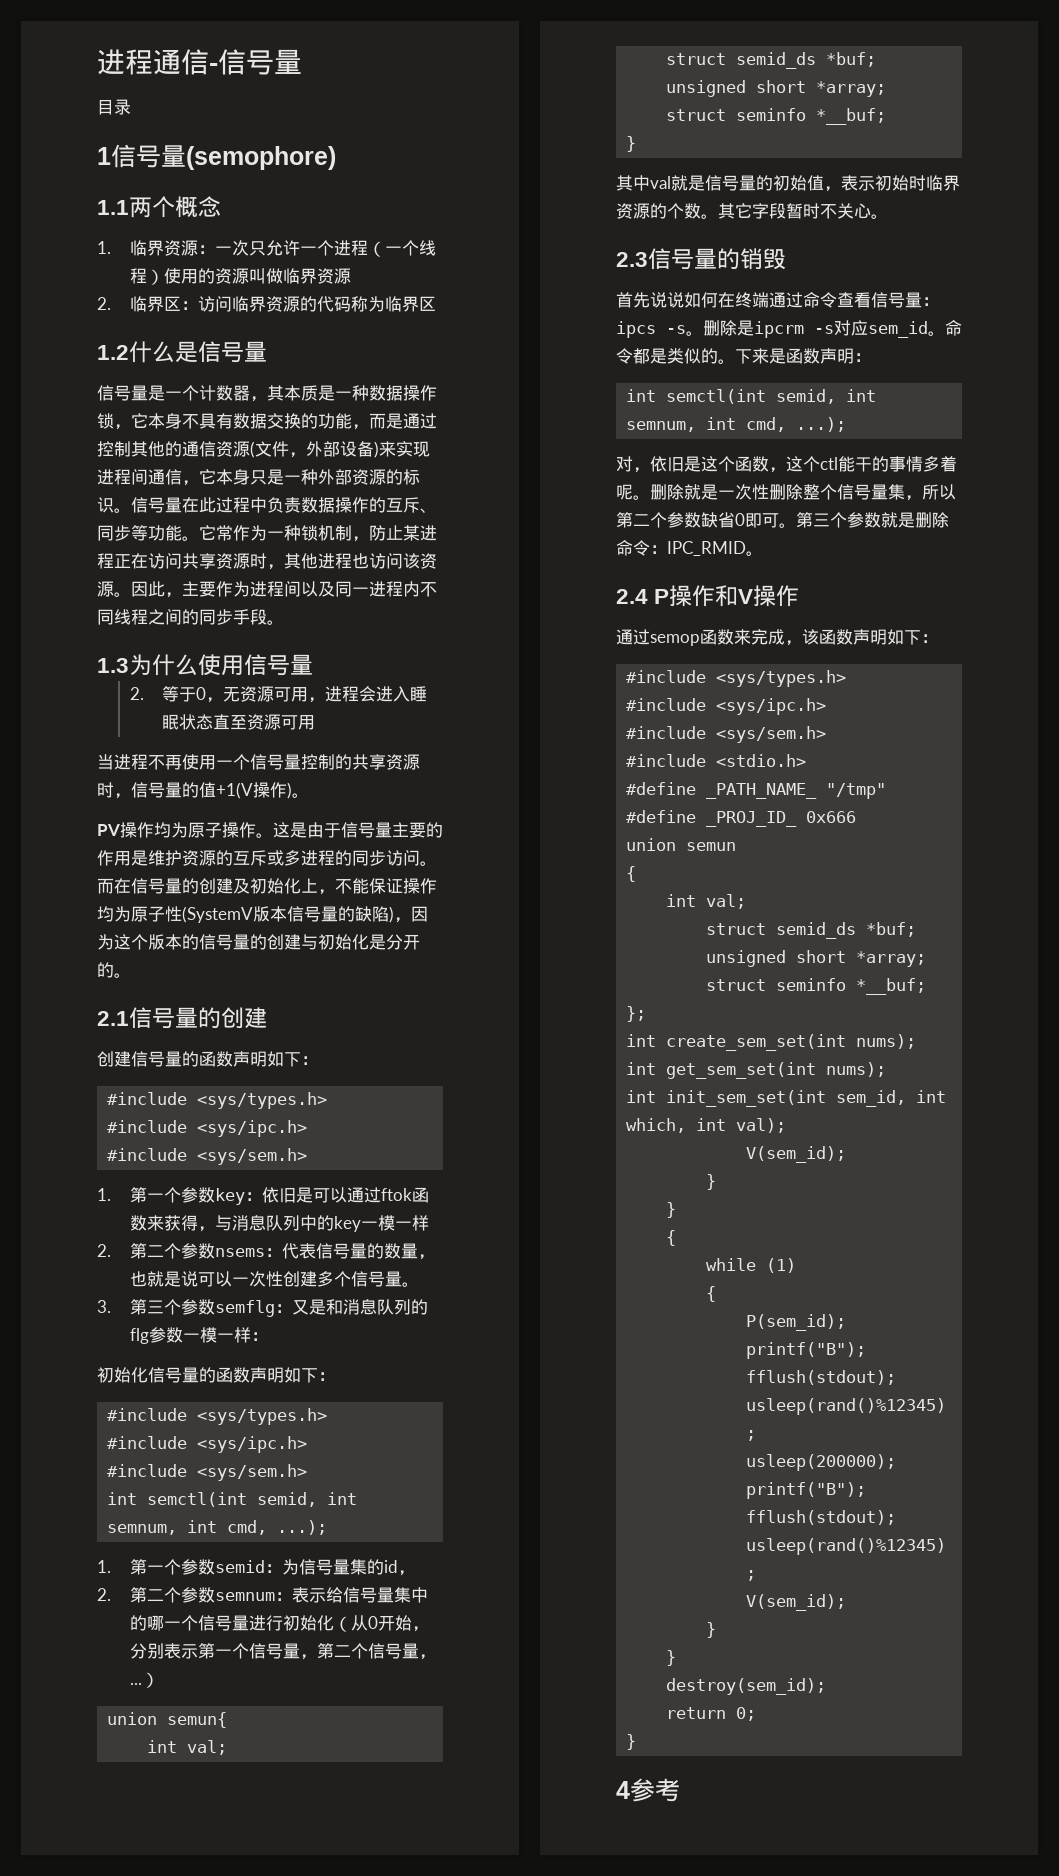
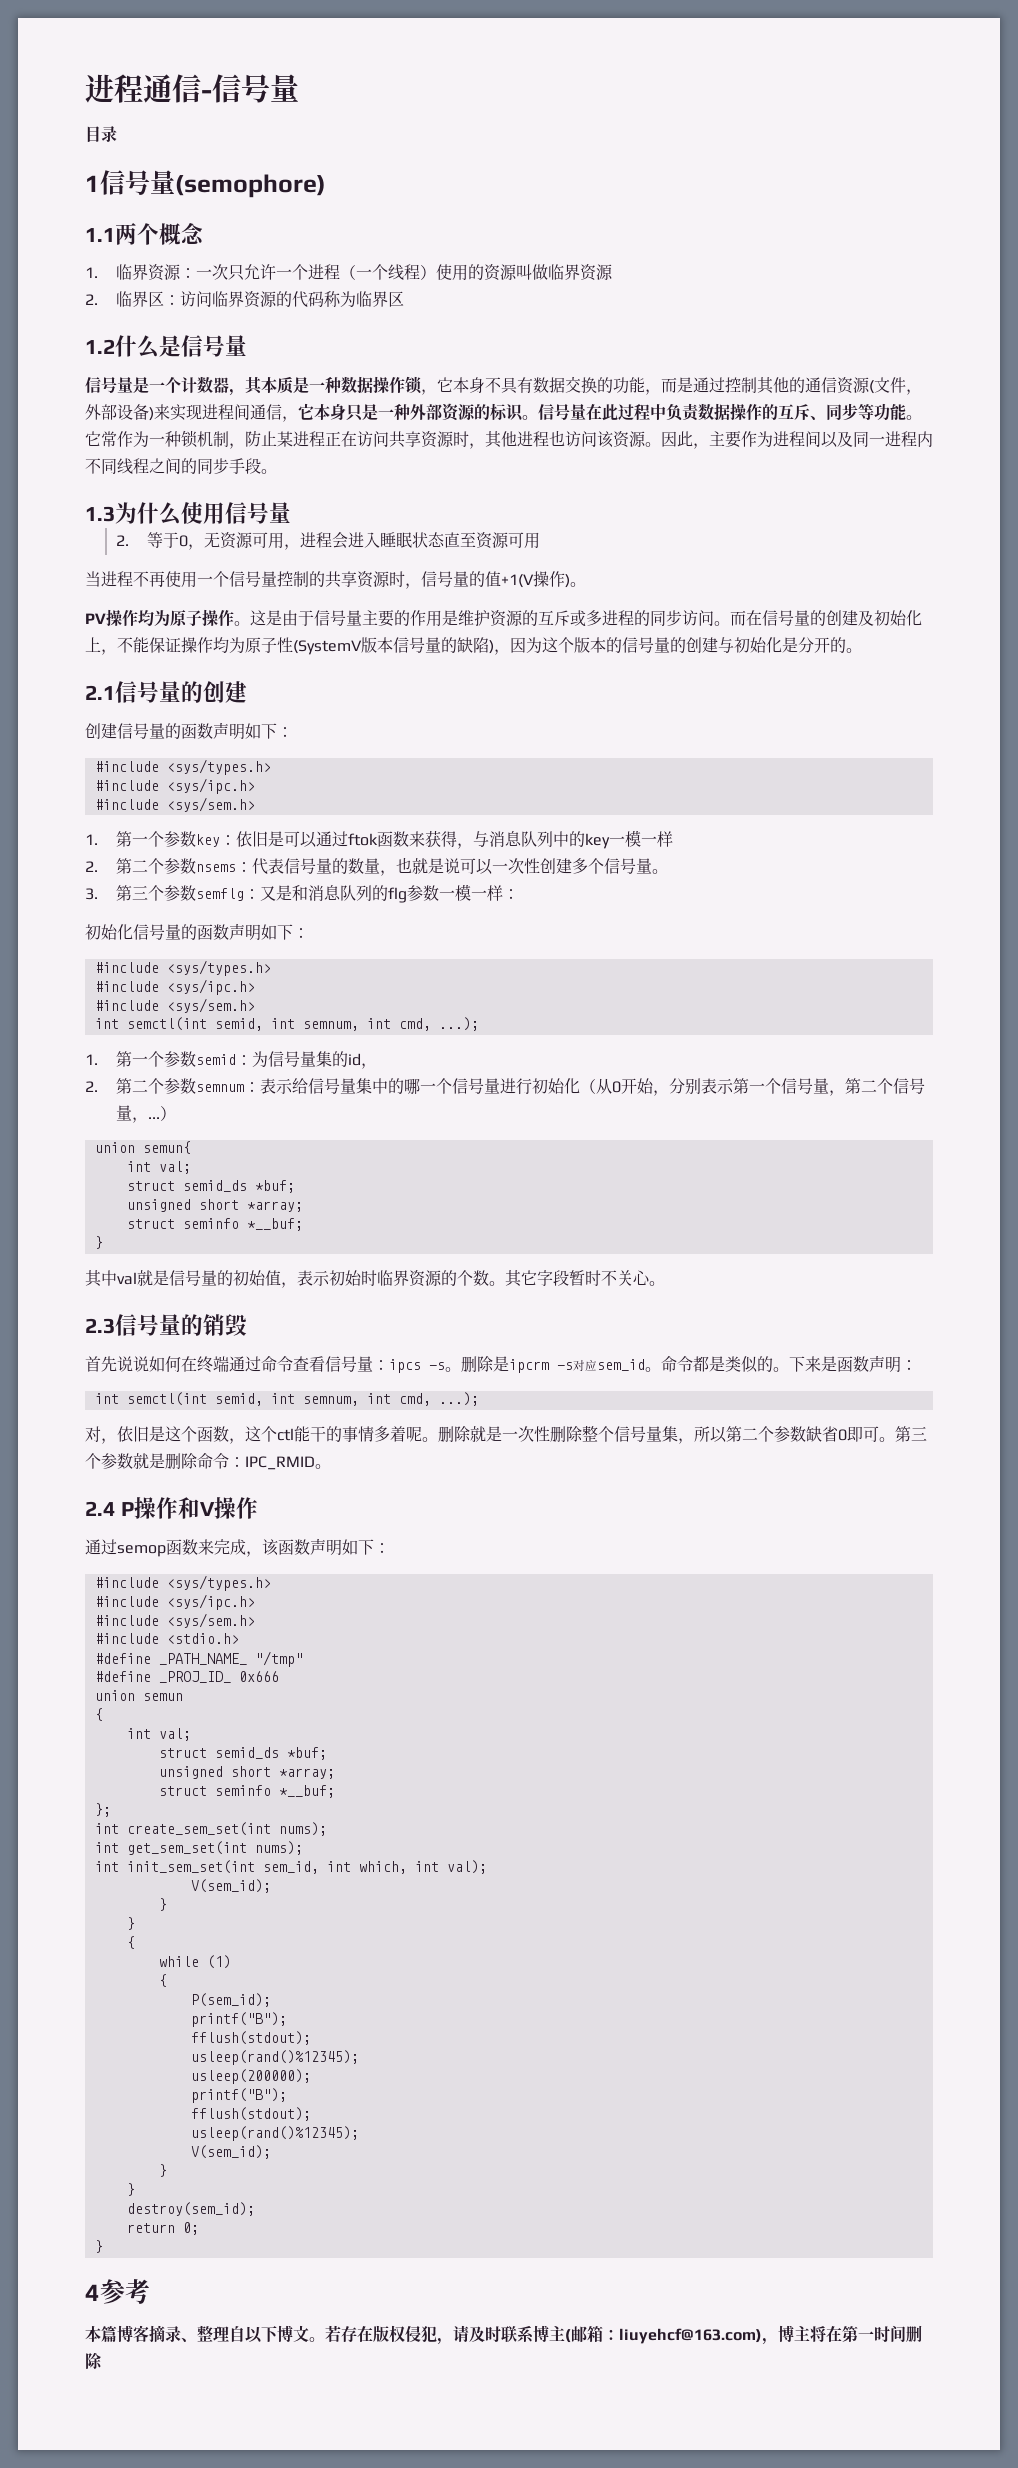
(680, 1790) none -> [85,2325,922,2345] [85,2352,102,2369] // 本篇博客摘录、整理自以下博文。若存在版权侵犯，请及时联系博主(邮箱：liuyehcf@163.com)，博主将在第一时间删除

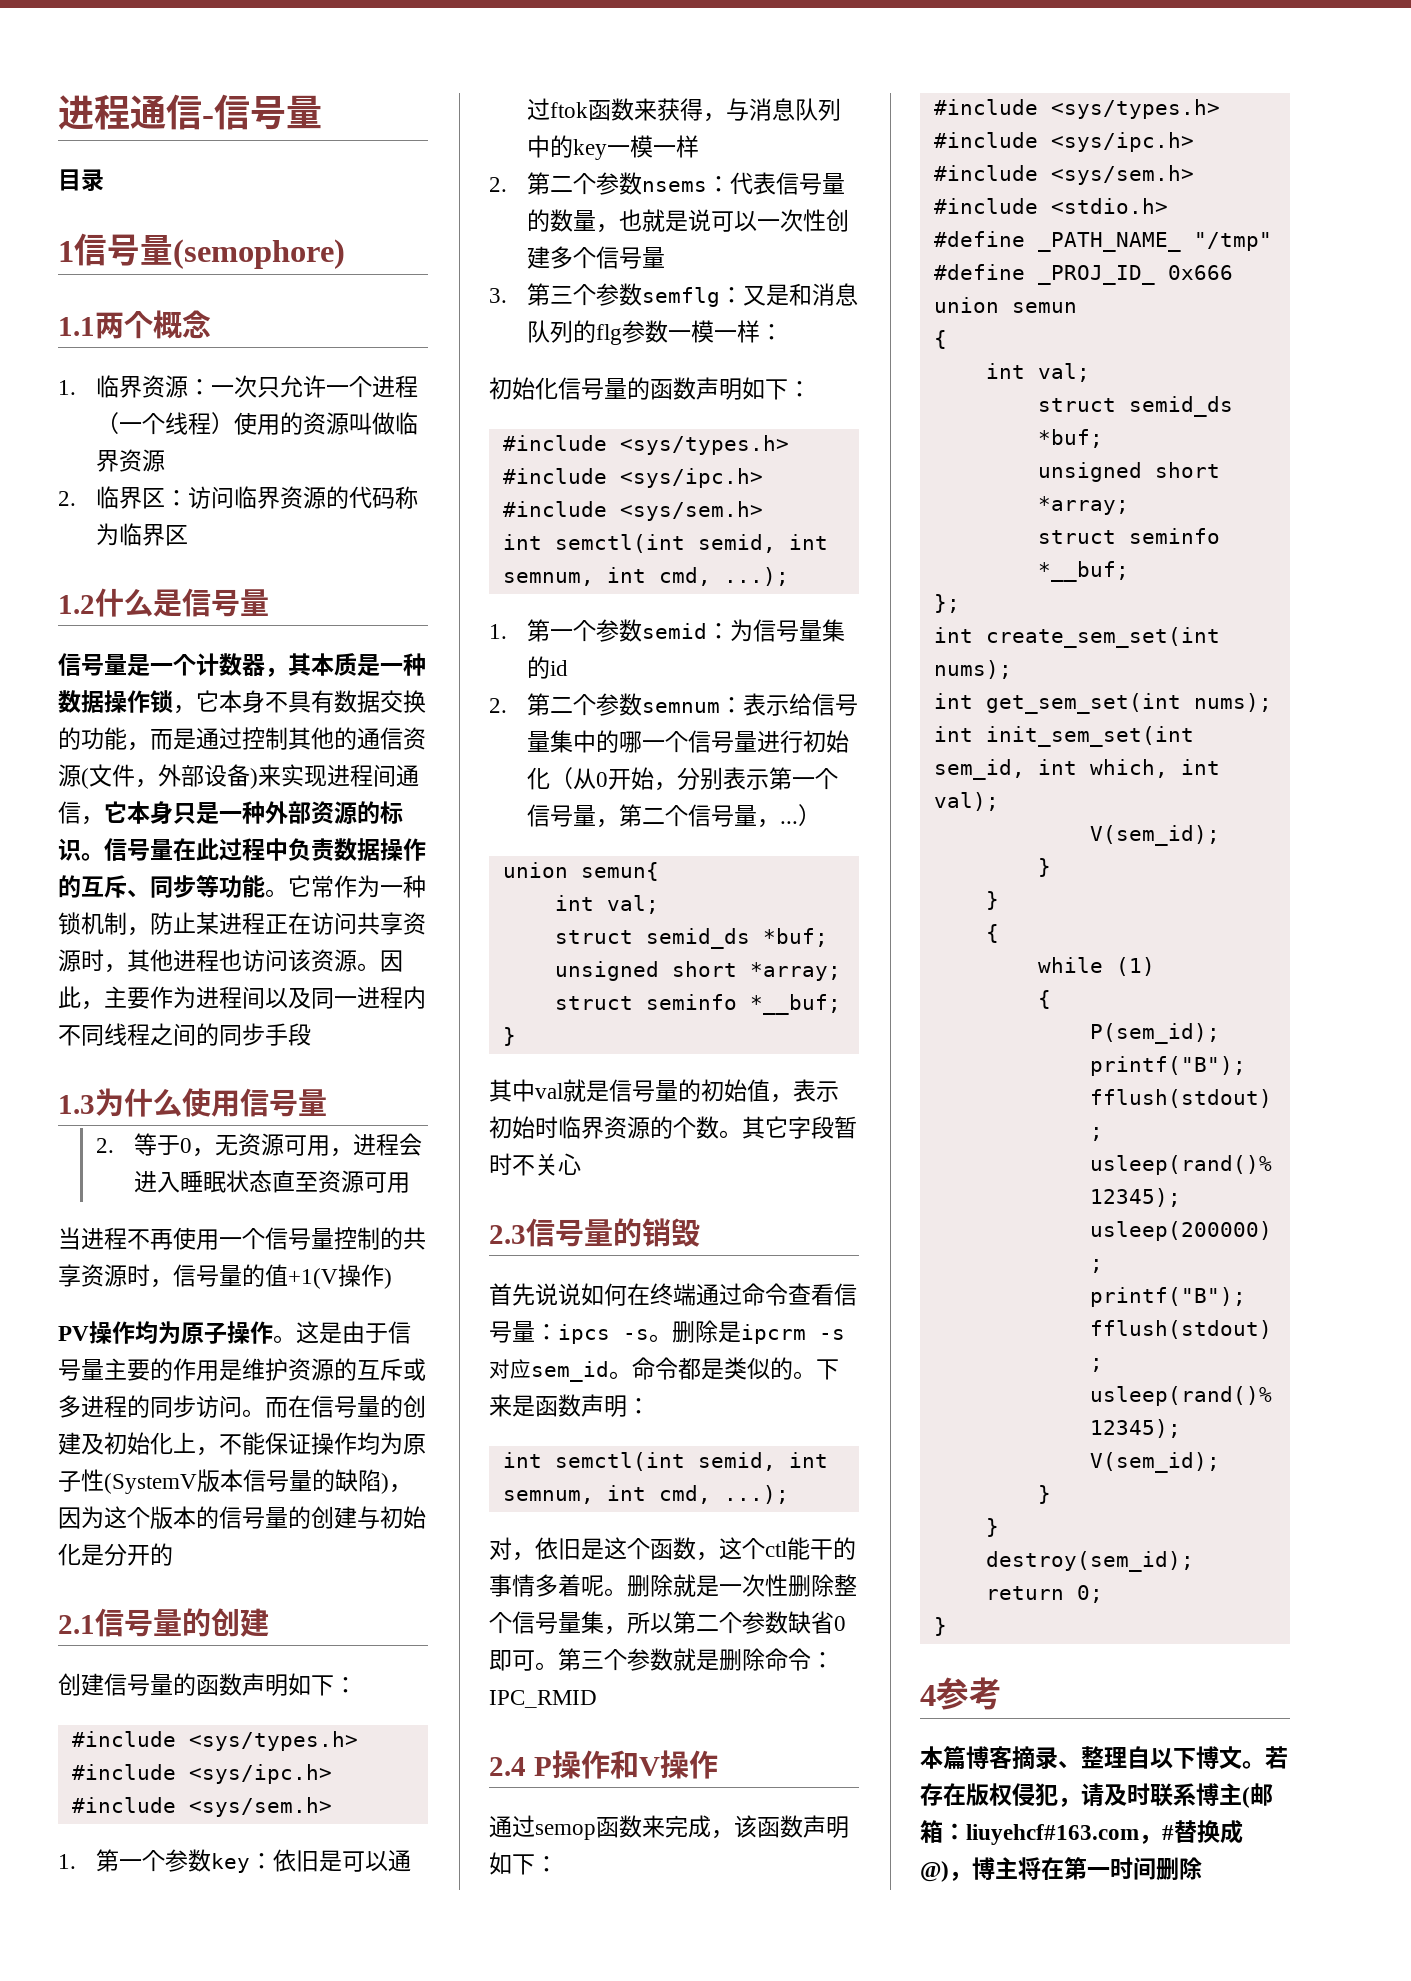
[261,469,277,474] 。 -> (311, 1034) none
[570,582,586,587] 。 -> (392, 1278) none
[846,648,862,653] 。 -> (173, 1554) none
[651,869,668,874] 。 -> (665, 257) none
[360,1063,377,1069] ， -> (568, 668) none
[649,1281,665,1286] 。 -> (581, 1164) none
[315,1464,331,1469] 。 -> (597, 1699) none
[619,2328,762,2344] liuyehcf@163.com) -> [966,1820,1243,1845] [920,1861,949,1882] liuyehcf#163.com，#替换成@)

